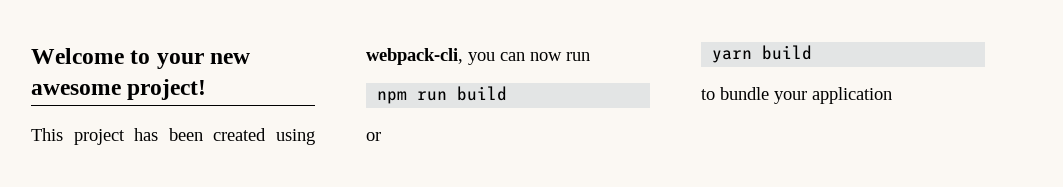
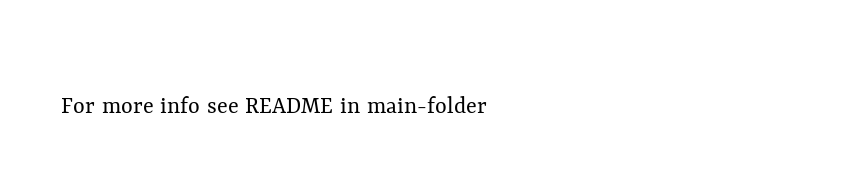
[31,48,251,69] [31,79,207,100] [31,128,315,145] [366,48,590,65] [377,86,508,104] [366,132,381,141] [712,45,813,63] [701,87,892,104] Welcome to your new awesome project! // This project has been created using webpack-cli, you can now run // npm run build // or // yarn build // to bundle your application -> [61,96,487,113] For more info see README in main-folder

